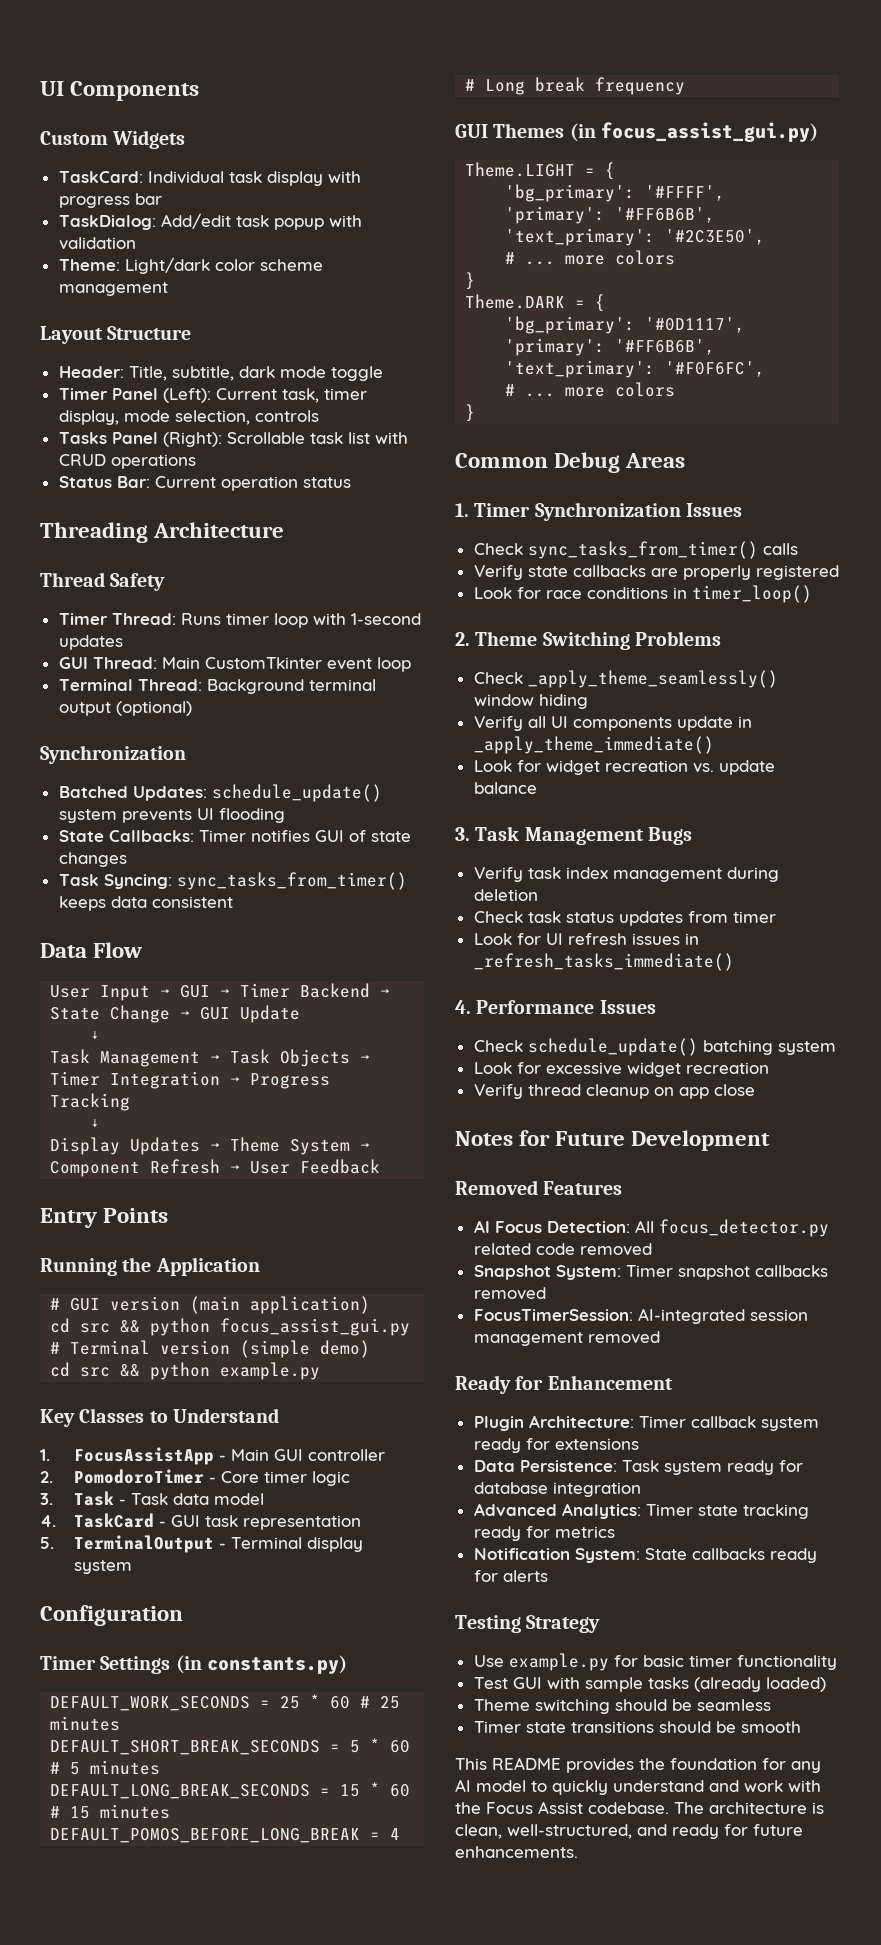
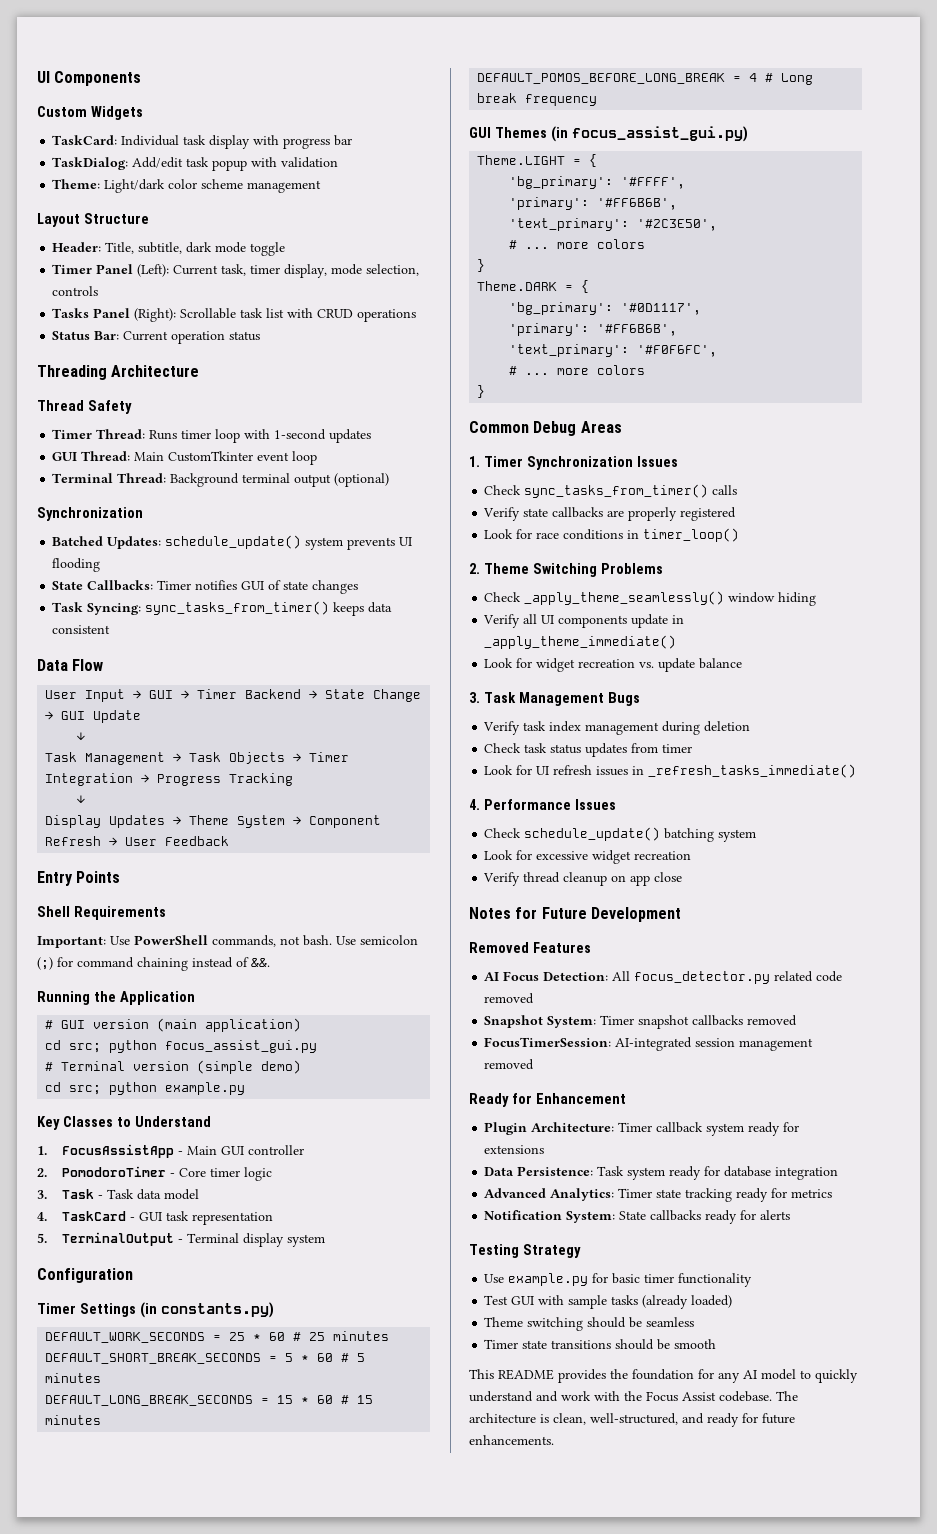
(169, 1215) none -> [37,906,166,920] [37,935,418,948] [37,957,270,971] // Shell Requirements // Important: Use PowerShell commands, not bash. Use semicolon (;) for command chaining instead of &&.
[80,1320,141,1333] src && -> [69,1043,102,1053] src;
[80,1364,141,1377] src && -> [69,1085,102,1095] src;

